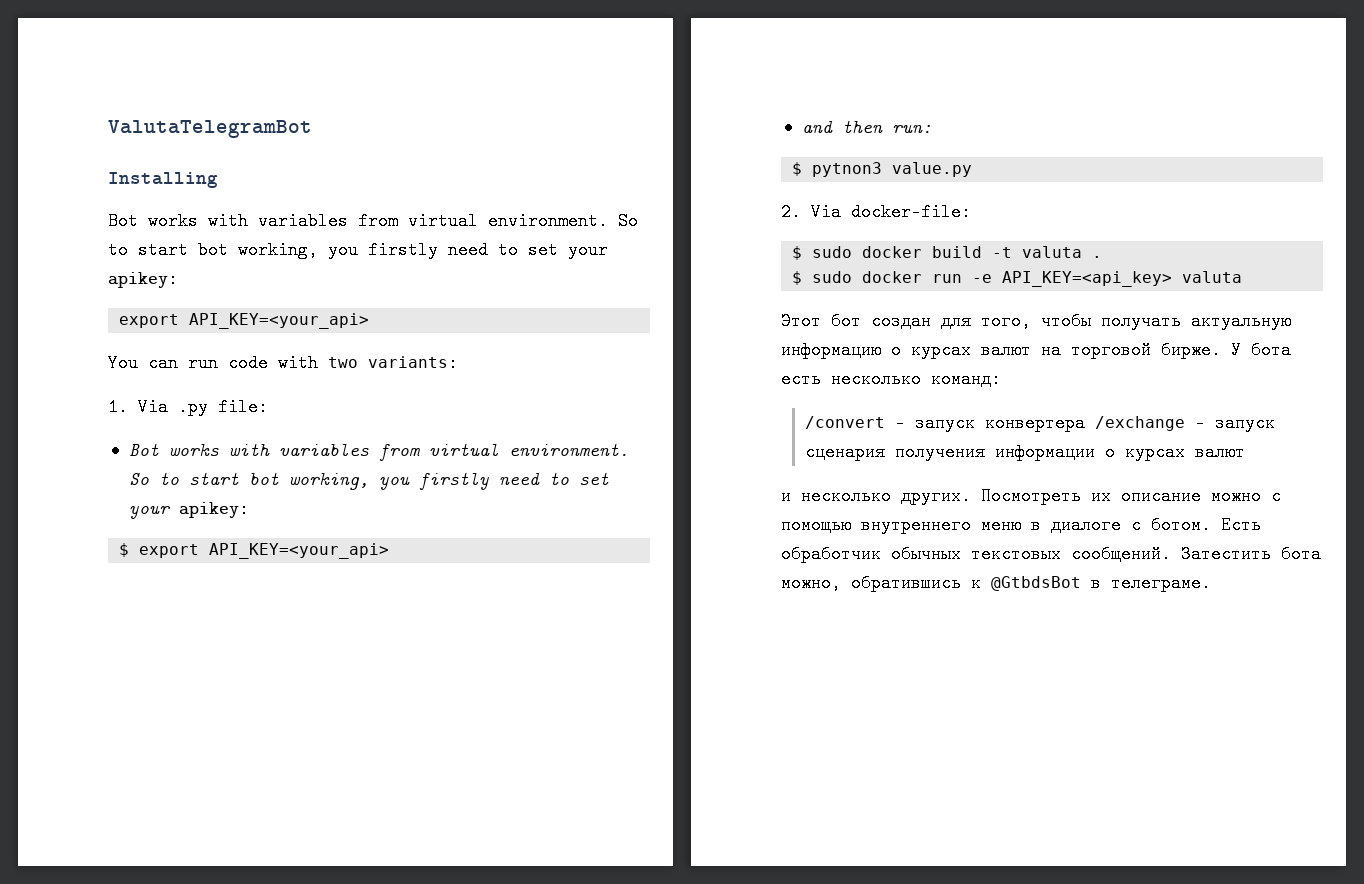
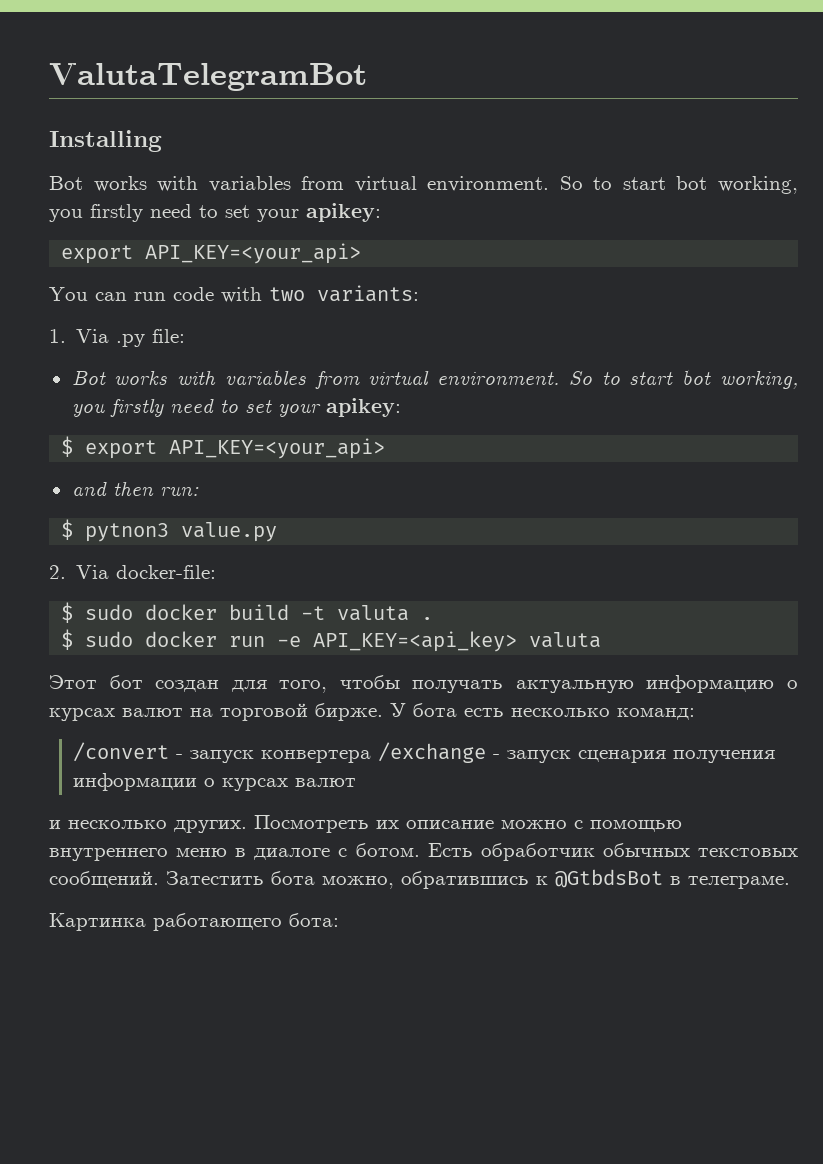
(1211, 583) none -> [49,913,339,931] // Картинка работающего бота:

